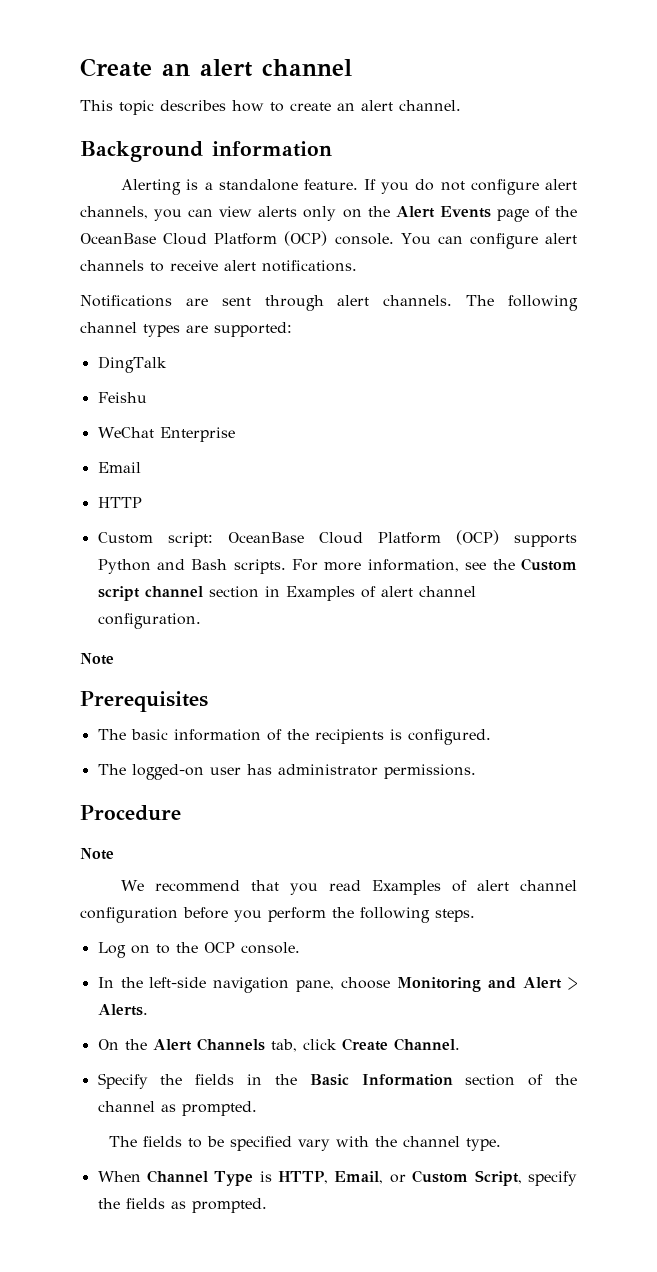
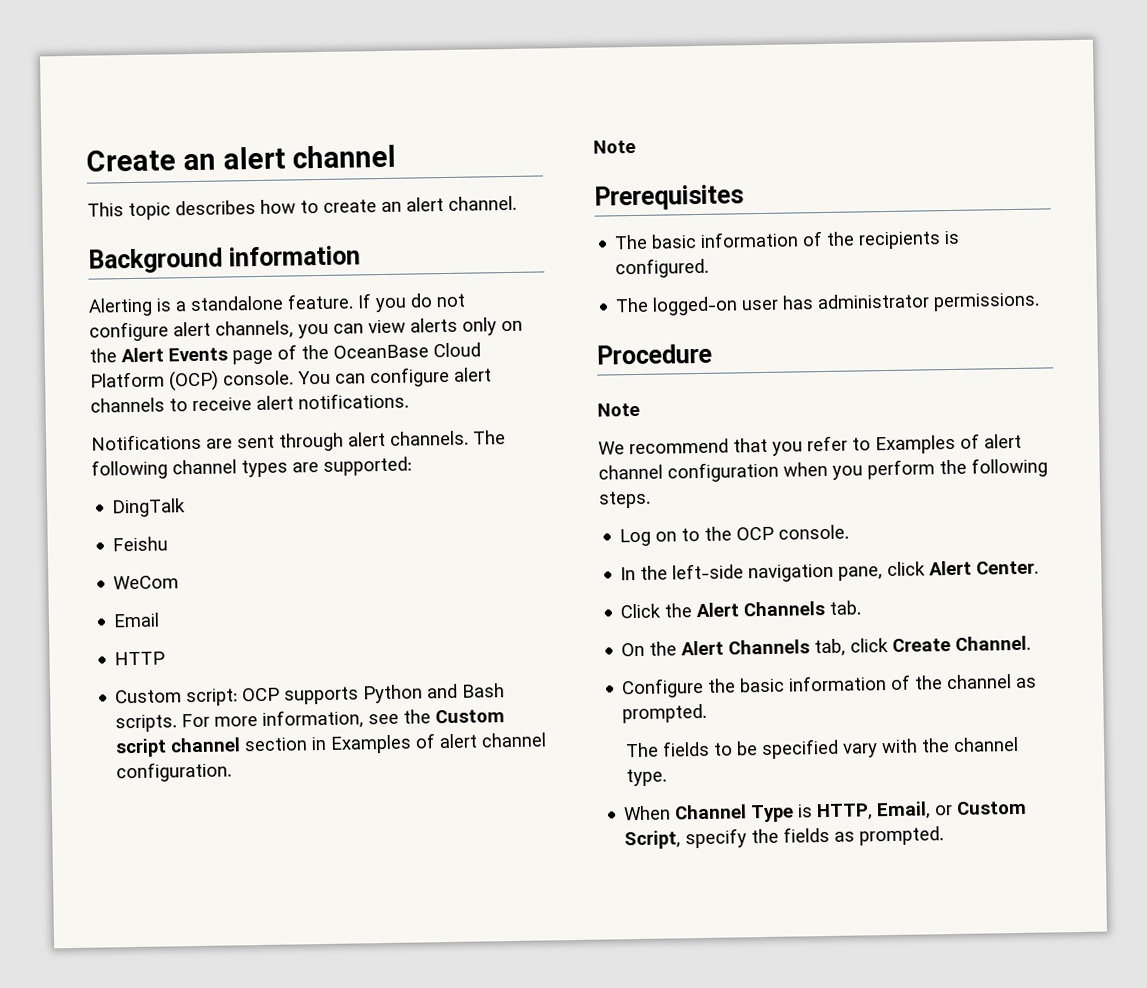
[97,427,235,442] WeChat Enterprise -> [113,575,180,590] WeCom
[227,530,499,545] OceanBase Cloud Platform (OCP) -> [242,687,281,702] OCP
[329,880,362,891] read -> [807,435,871,452] refer to
[183,907,228,919] before -> [783,461,828,477] when
[341,977,577,992] [97,1004,148,1016] choose Monitoring and Alert > Alerts. -> [887,560,1040,577] [620,600,862,619] click Alert Center. // Click the Alert Channels tab.
[97,1073,516,1089] Specify the fields in the Basic Information section -> [621,675,888,699] Configure the basic information

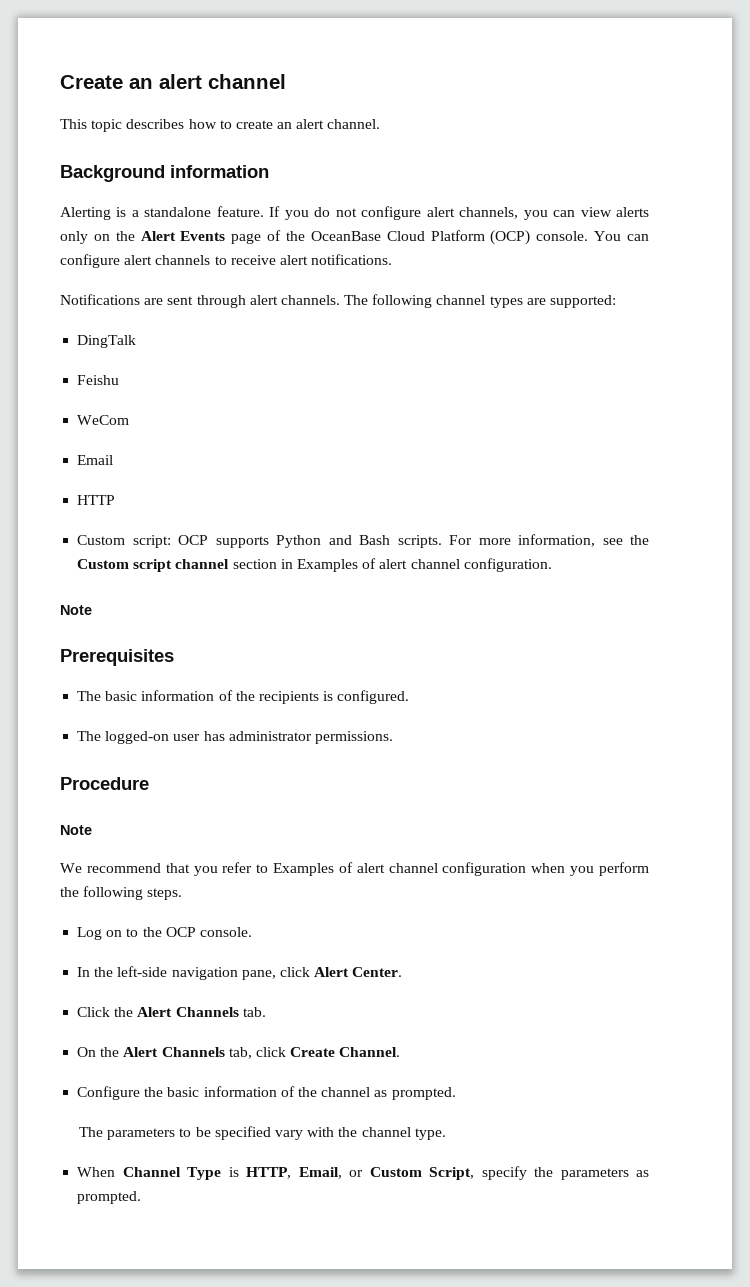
[661,740,710,757] fields -> [107,1128,176,1140] parameters
[783,826,831,843] fields -> [560,1168,629,1180] parameters

